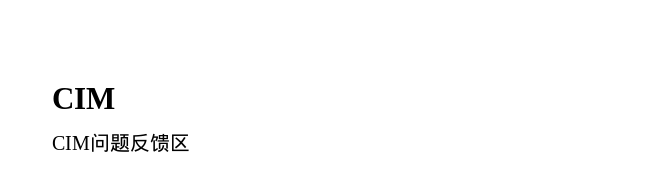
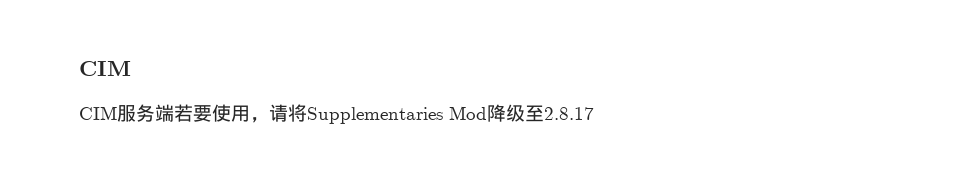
[90,133,190,153] 问题反馈区 -> [117,104,594,124] 服务端若要使用，请将Supplementaries Mod降级至2.8.17

